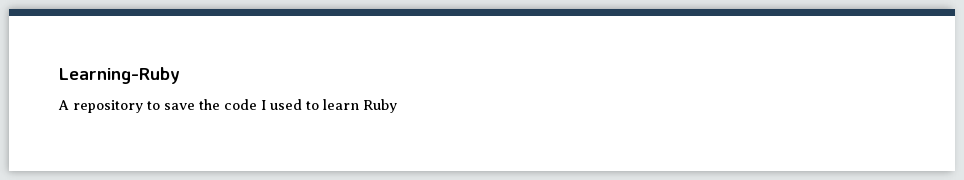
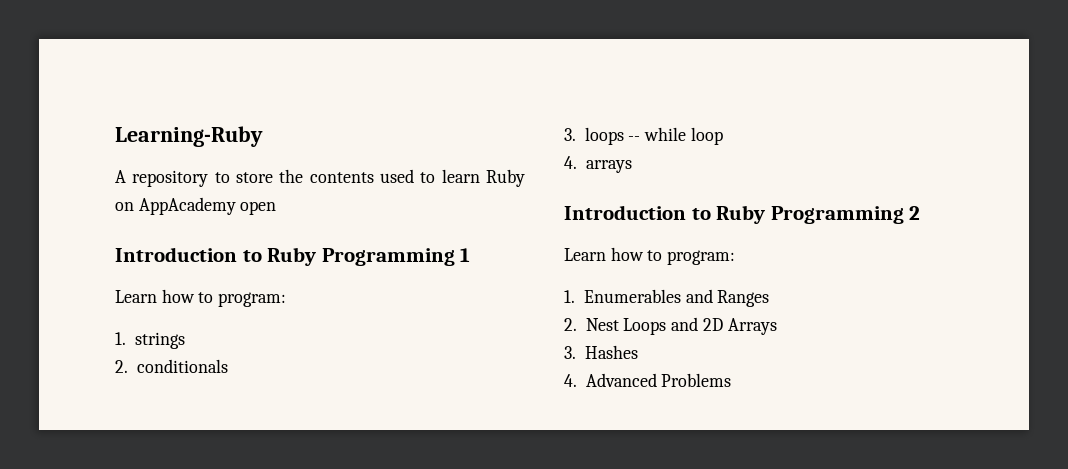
[164,99,397,113] save the code I used to learn Ruby -> [236,169,525,187] [115,197,277,215] [115,247,471,266] [115,289,287,307] [115,332,185,349] [115,359,228,373] [564,127,723,145] [564,156,632,173] [564,205,921,224] [564,247,736,265] [564,289,770,307] [564,317,777,335] [564,345,638,359] [564,373,732,387] store the contents used to learn Ruby on AppAcademy open // Introduction to Ruby Programming 1 // Learn how to program: // 1. strings // 2. conditionals // 3. loops -- while loop // 4. arrays // Introduction to Ruby Programming 2 // Learn how to program: // 1. Enumerables and Ranges // 2. Nest Loops and 2D Arrays // 3. Hashes // 4. Advanced Problems

